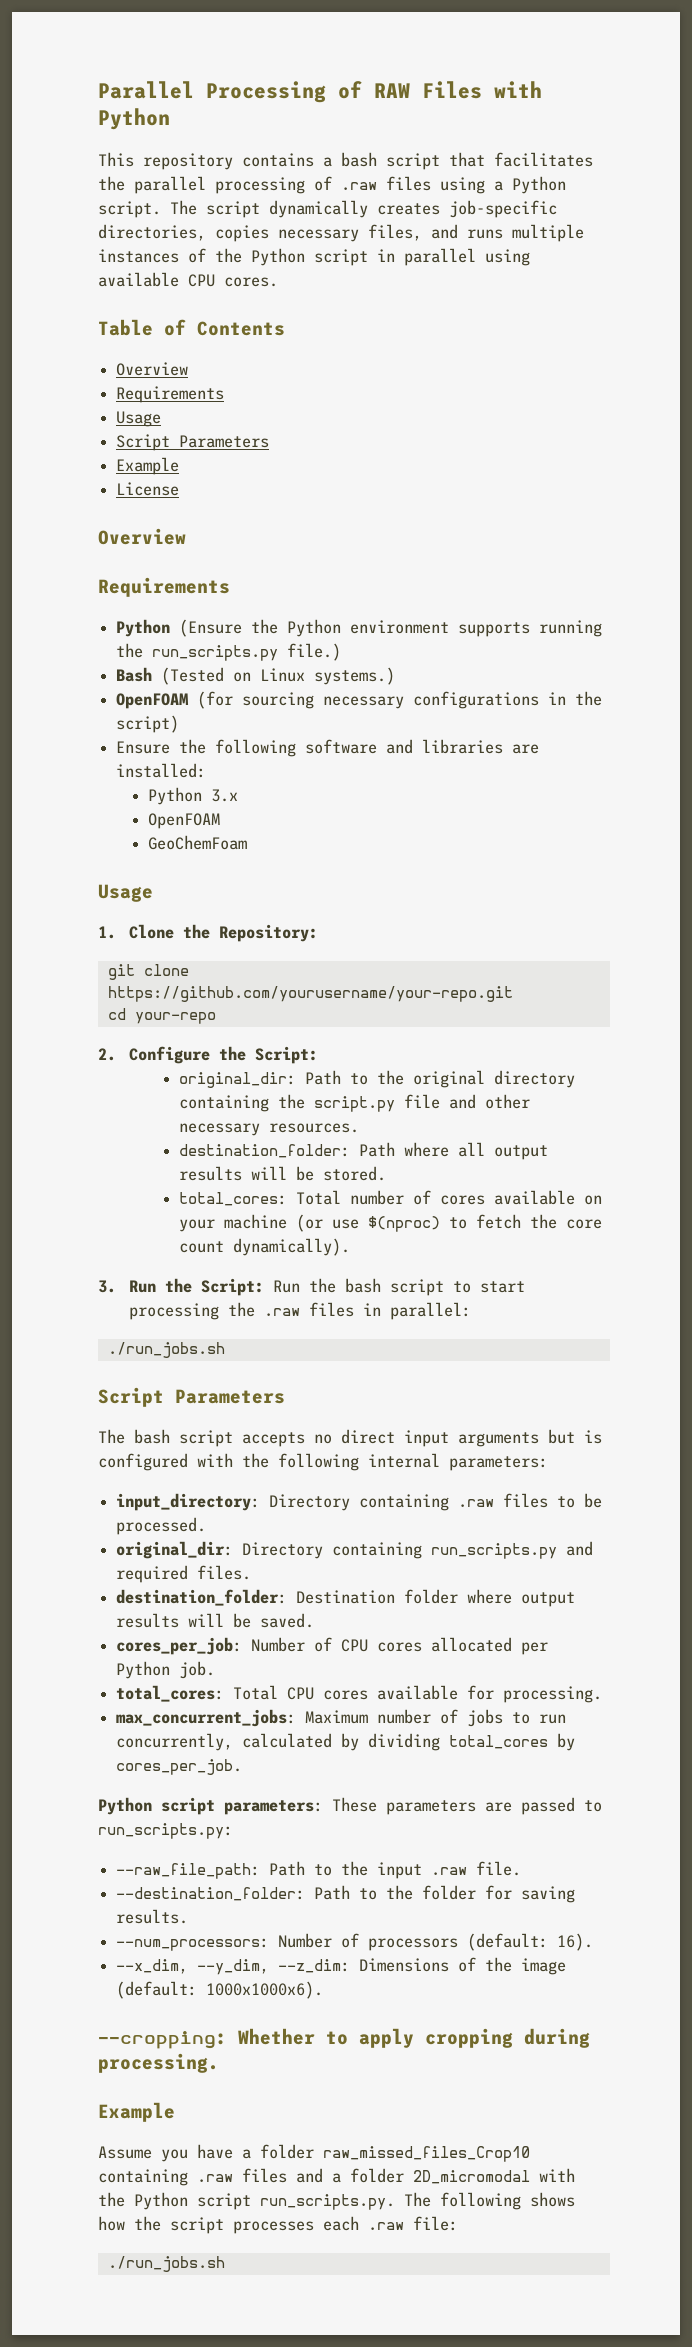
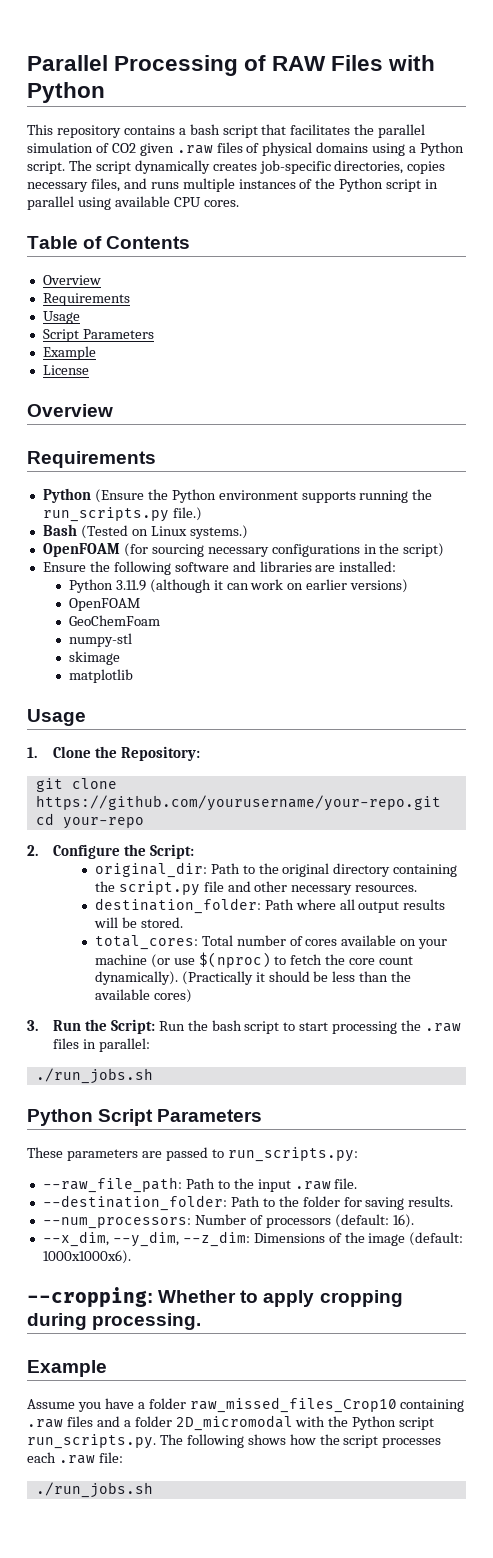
[215,176,431,194] processing of .raw files -> [27,142,369,156] simulation of CO2 given .raw files of physical domains
[210,789,238,802] 3.x -> [115,579,409,593] 3.11.9 (although it can work on earlier versions)
(247, 842) none -> [68,633,132,647] [68,651,120,665] [68,669,133,683] // numpy-stl // skimage // matplotlib
(351, 1247) none -> [181,971,412,985] [94,989,192,1003] (Practically it should be less than the available cores)
[98,1387,285,1407] [98,1429,602,1447] [98,1453,548,1471] [116,1493,603,1511] [116,1517,207,1535] [116,1541,594,1559] [116,1565,252,1583] [116,1589,576,1607] [116,1613,315,1628] [116,1637,549,1655] [116,1661,216,1679] [116,1685,603,1703] [116,1709,567,1727] [116,1733,576,1751] [116,1759,243,1775] [98,1797,323,1815] Script Parameters // The bash script accepts no direct input arguments but is configured with the following internal parameters: // input_directory: Directory containing .raw files to be processed. // original_dir: Directory containing run_scripts.py and required files. // destination_folder: Destination folder where output results will be saved. // cores_per_job: Number of CPU cores allocated per Python job. // total_cores: Total CPU cores available for processing. // max_concurrent_jobs: Maximum number of jobs to run concurrently, calculated by dividing total_cores by cores_per_job. // Python script parameters: -> [27,1109,263,1126] Python Script Parameters //

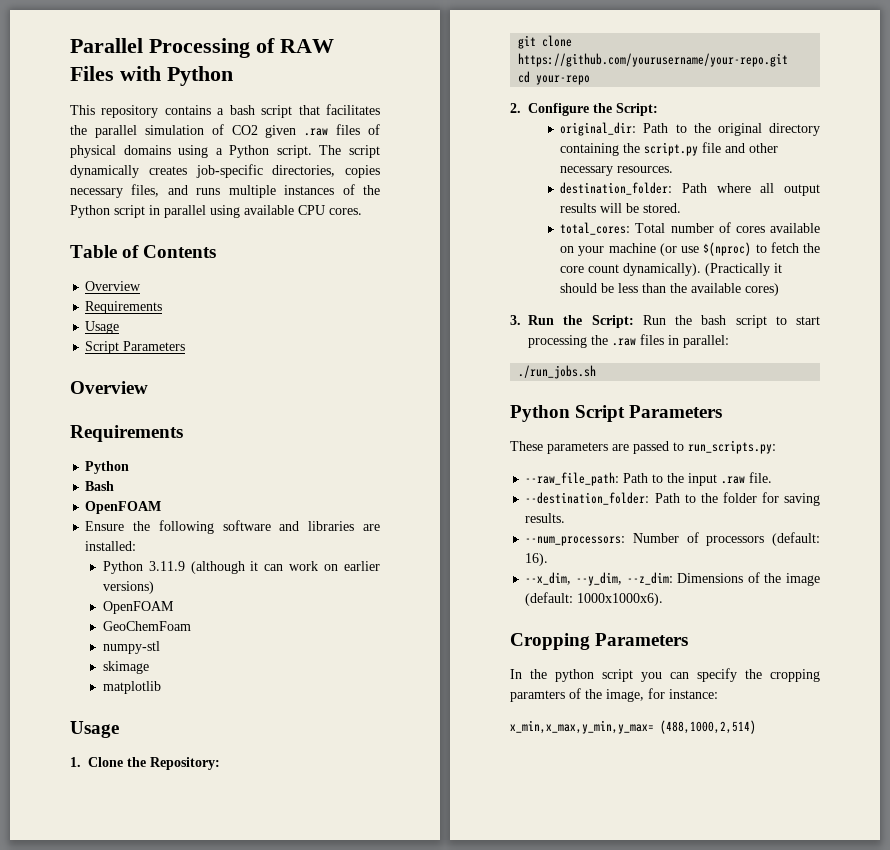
[42,346,96,360] [42,365,89,375] // Example // License -> (186, 346) none
[94,489,433,503] [42,507,202,522] [42,524,248,539] [42,543,445,557] (Ensure the Python environment supports running the run_scripts.py file.) // Bash (Tested on Linux systems.) // OpenFOAM (for sourcing necessary configurations in the script) -> [85,481,115,491] [85,501,162,514] // Bash // OpenFOAM
[27,1287,403,1308] [27,1313,202,1330] [27,1360,107,1377] [27,1397,465,1413] [27,1415,435,1431] [27,1434,442,1449] [27,1452,123,1464] [35,1482,153,1498] --cropping: Whether to apply cropping during processing. // Example // Assume you have a folder raw_missed_files_Crop10 containing .raw files and a folder 2D_micromodal with the Python script run_scripts.py. The following shows how the script processes each .raw file: // ./run_jobs.sh -> [510,633,689,650] [510,668,820,682] [510,688,718,702] [510,720,756,734] Cropping Parameters // In the python script you can specify the cropping paramters of the image, for instance: // x_min,x_max,y_min,y_max= (488,1000,2,514)

